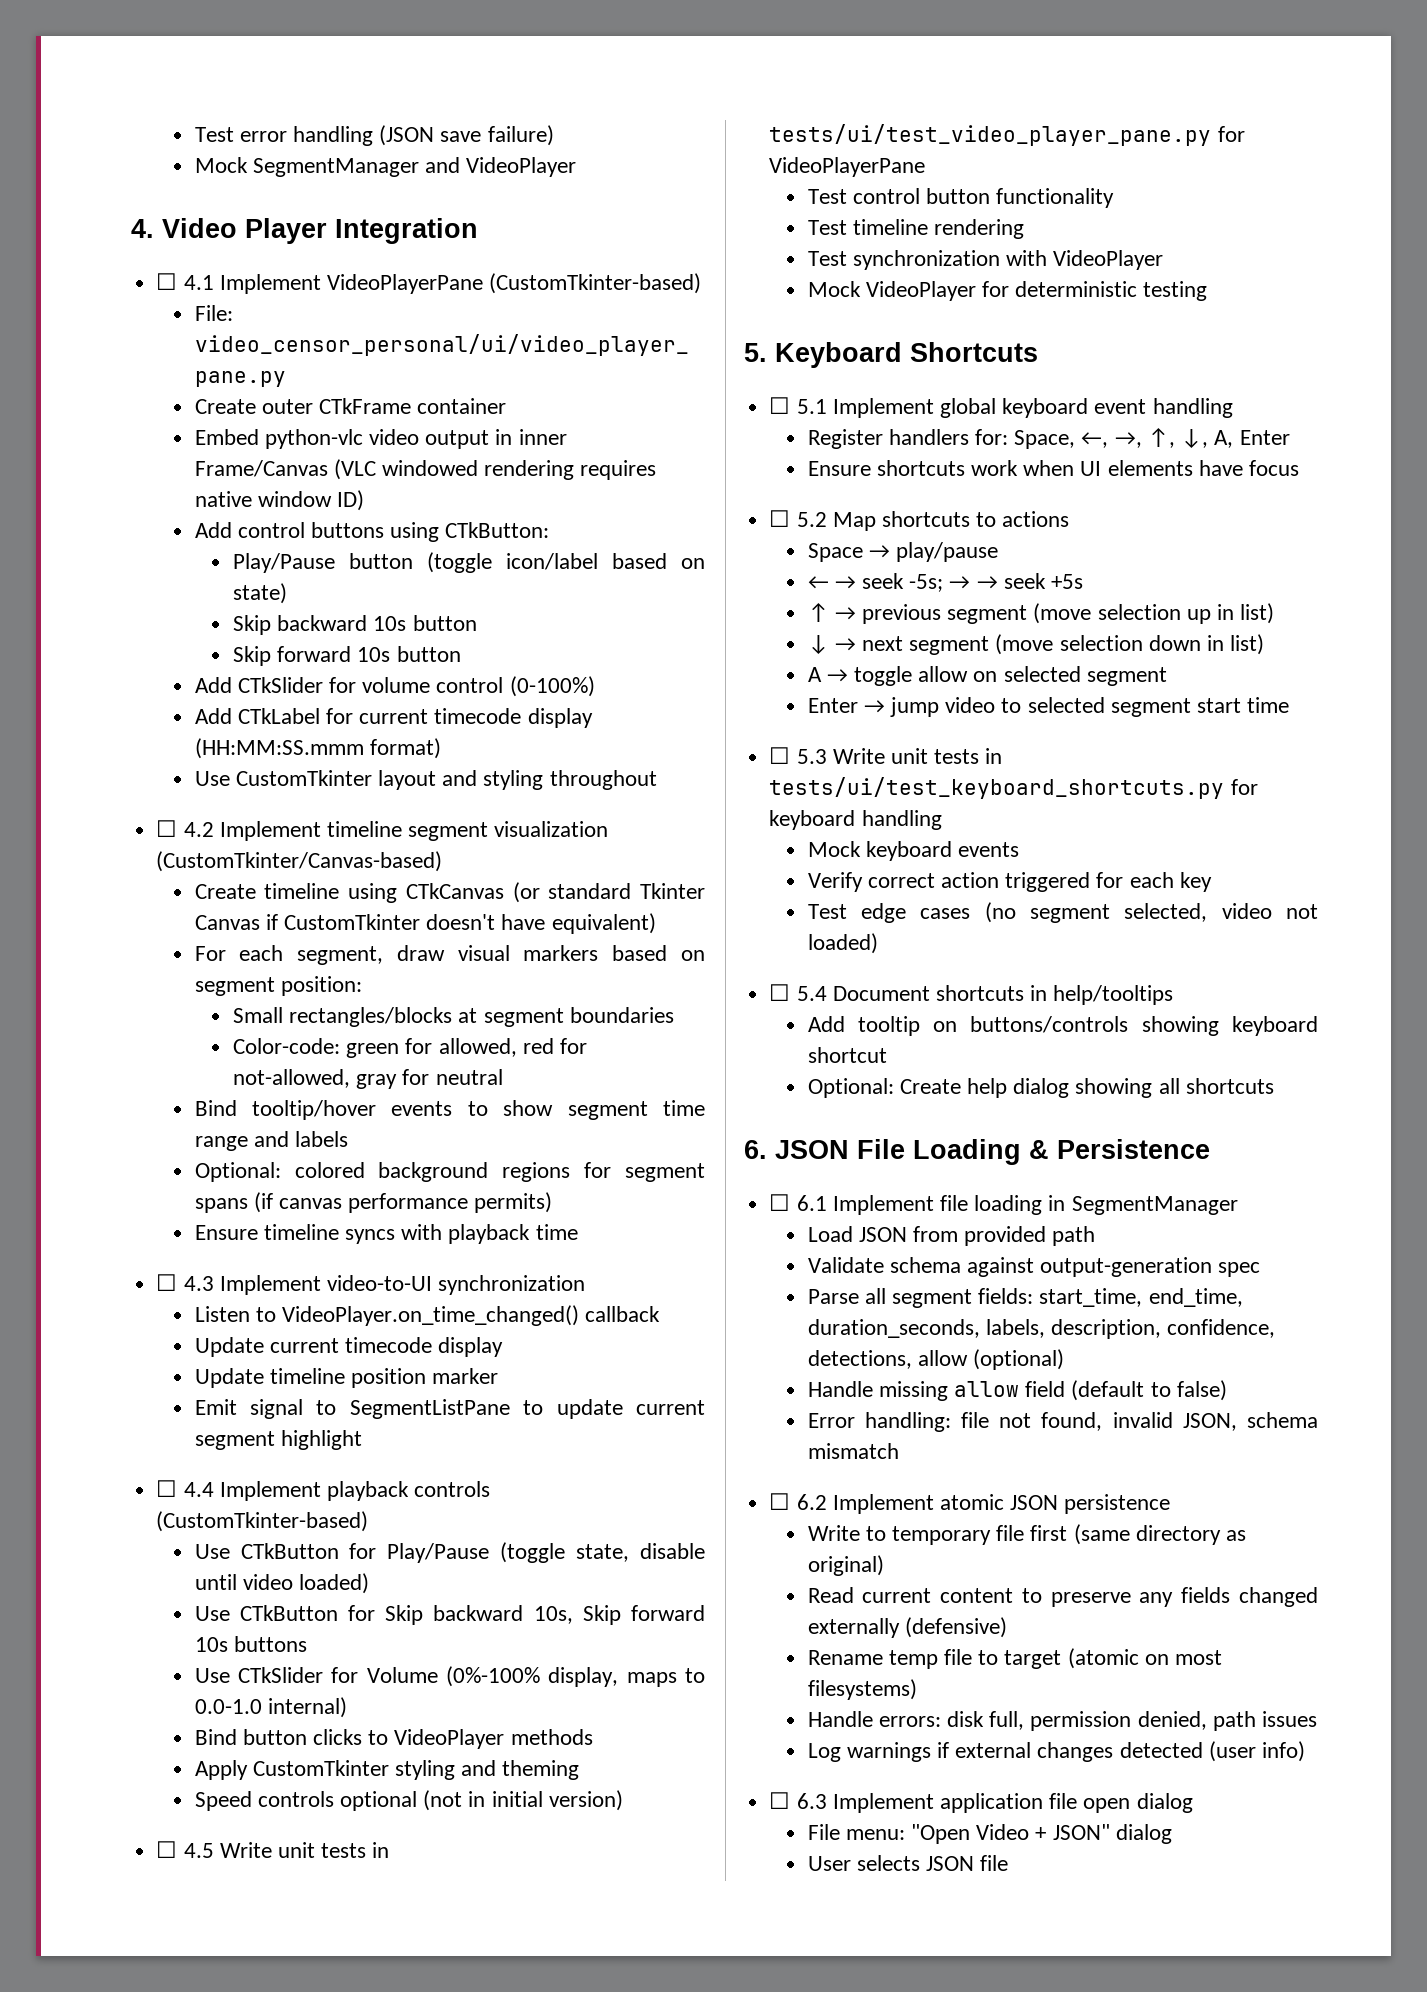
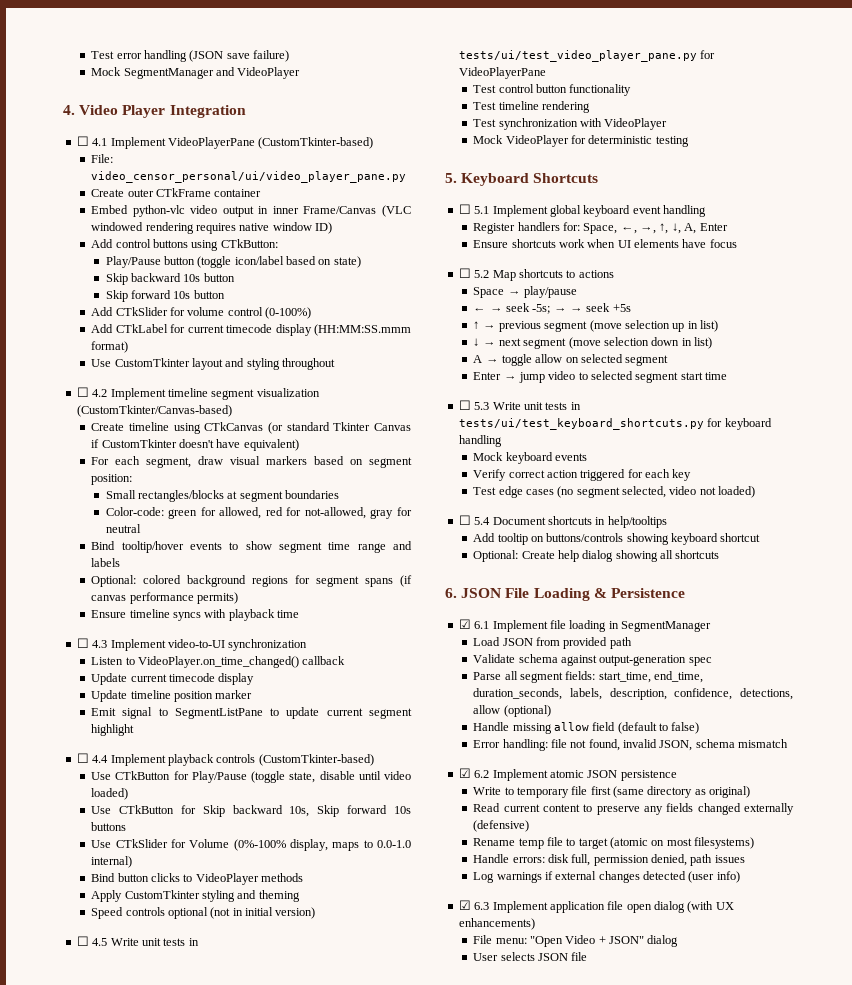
[769,1194,791,1211] ☐ -> [458,619,471,629] ☑
[769,1493,791,1510] ☐ -> [458,768,471,778] ☑
[769,1792,791,1809] ☐ -> [458,900,471,910] ☑
(1193, 1803) none -> [687,901,734,913] [458,918,535,930] (with UX enhancements)

